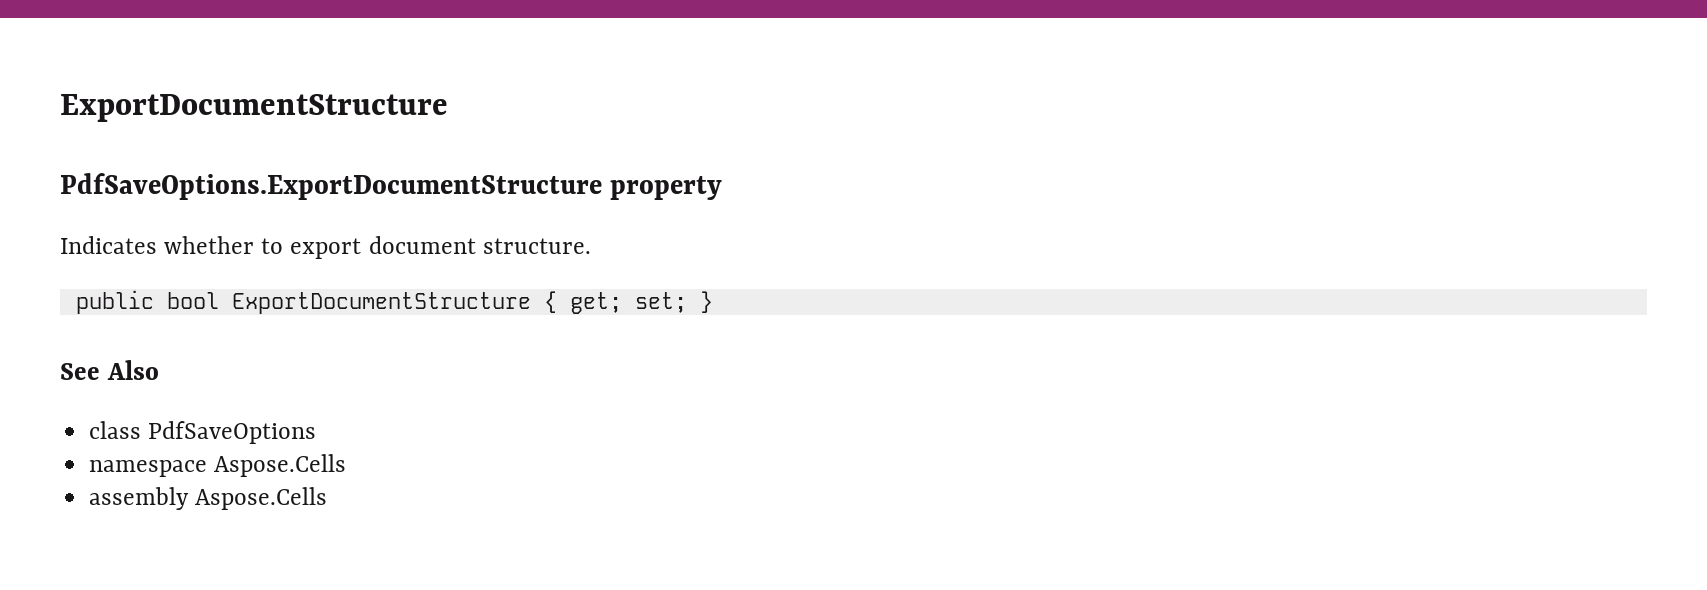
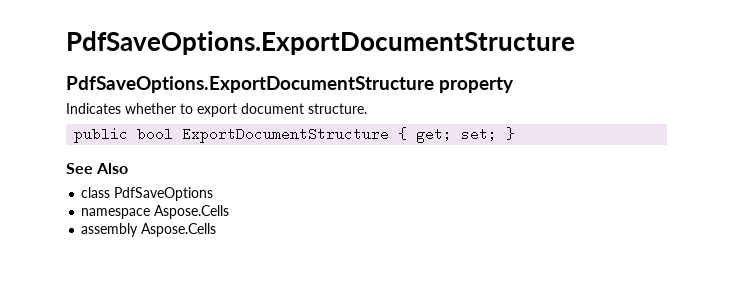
[60,94,448,122] ExportDocumentStructure -> [66,31,575,55] PdfSaveOptions.ExportDocumentStructure

